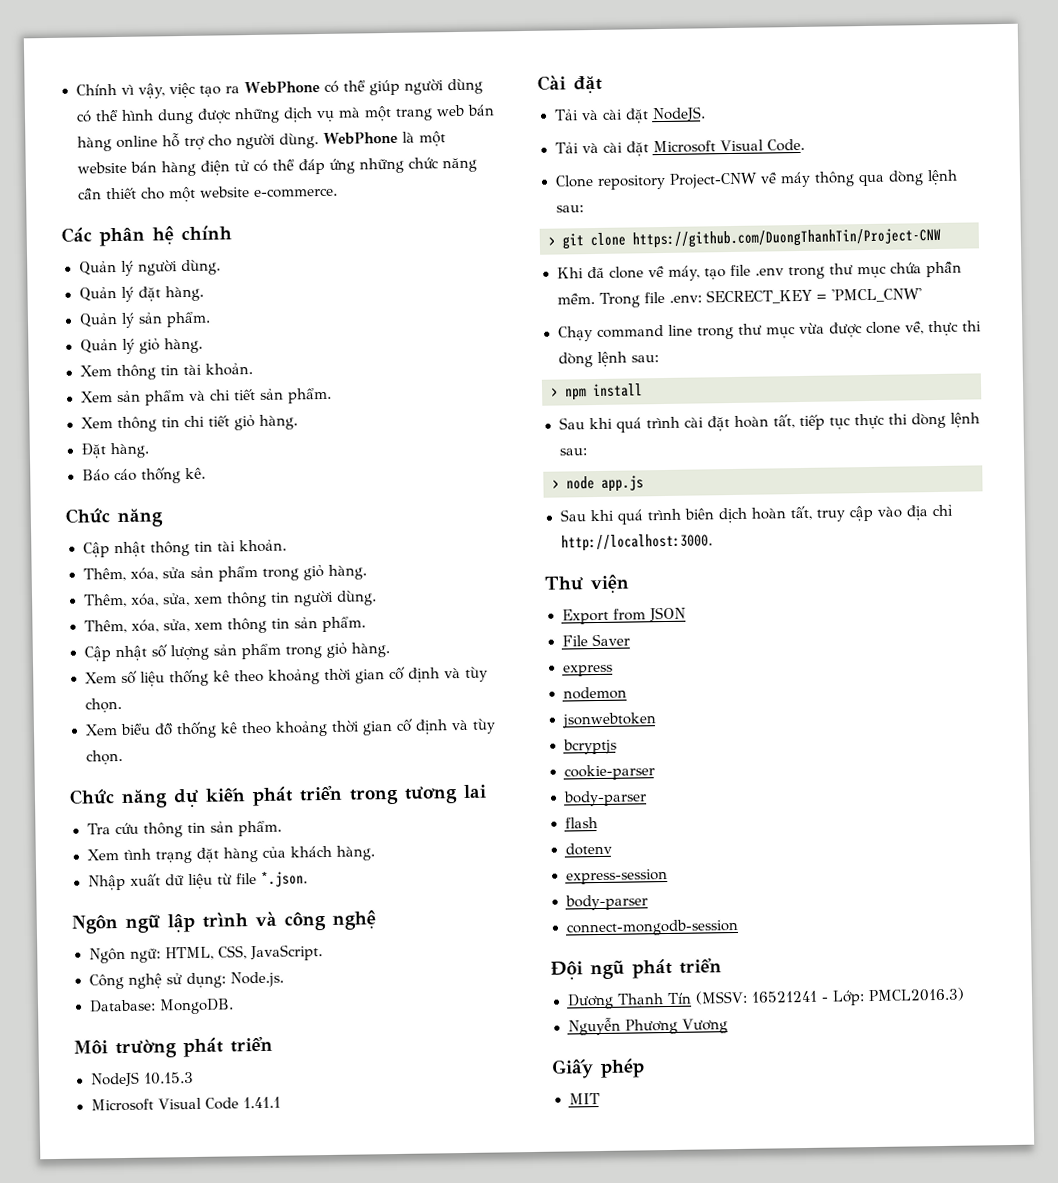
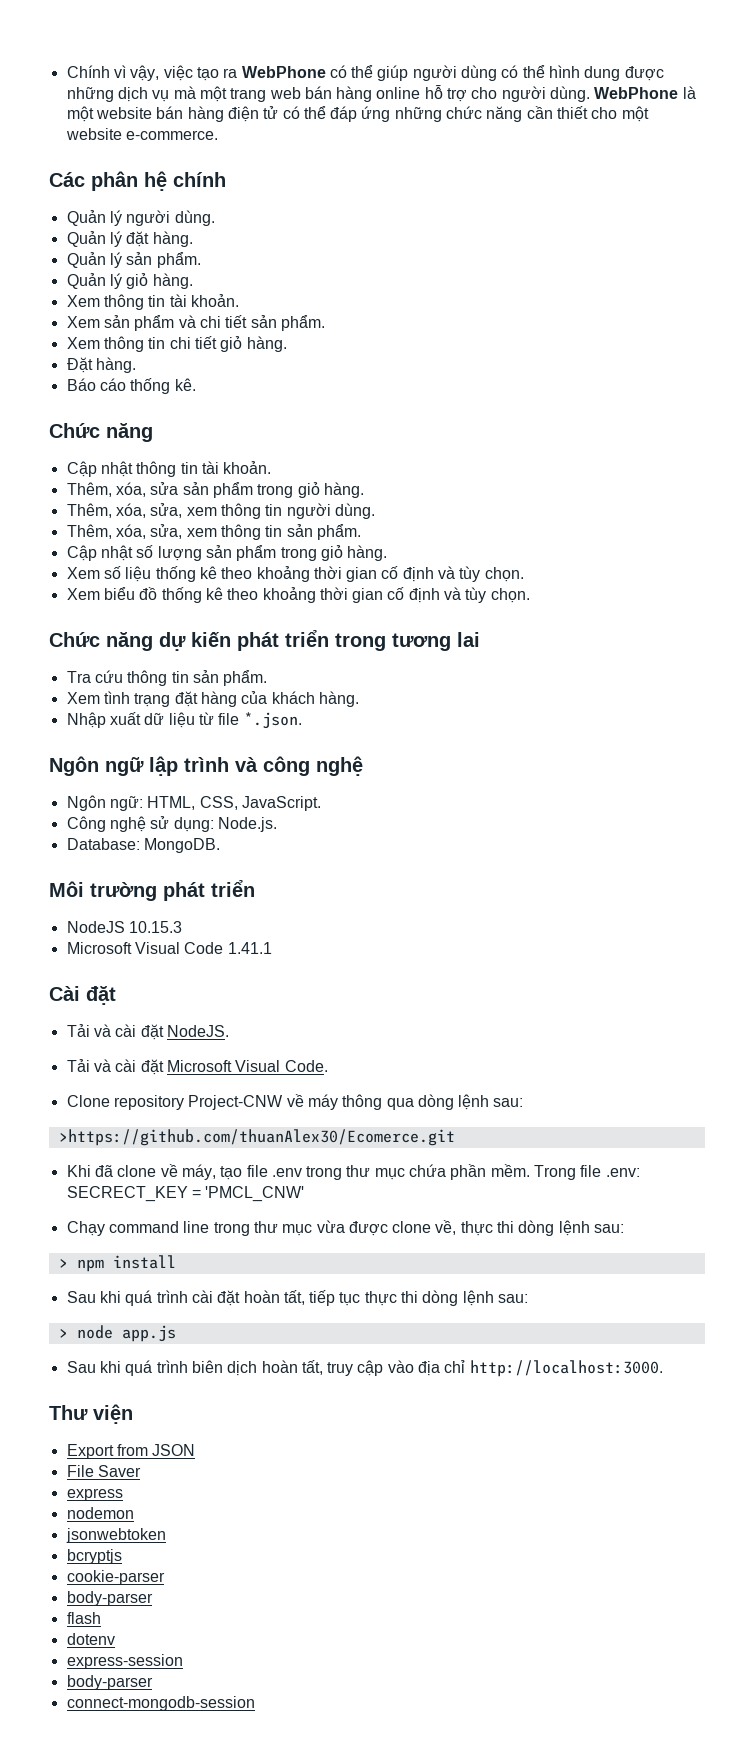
[548,227,941,250] > git clone https://github.com/DuongThanhTin/Project-CNW -> [58,1129,455,1146] >https://github.com/thuanAlex30/Ecomerce.git
[550,958,722,980] [566,987,965,1010] [567,1017,728,1036] [551,1058,645,1079] [568,1093,600,1105] // Đội ngũ phát triển // Dương Thạnh Tín (MSSV: 16521241 - Lớp: PMCL2016.3) // Nguyễn Phương Vương // Giấy phép // MIT -> (255, 1703) none

